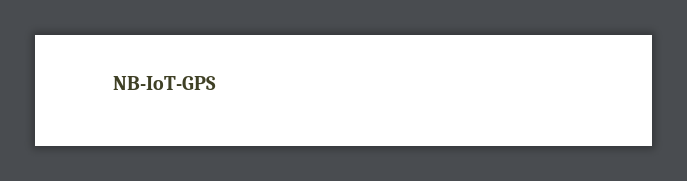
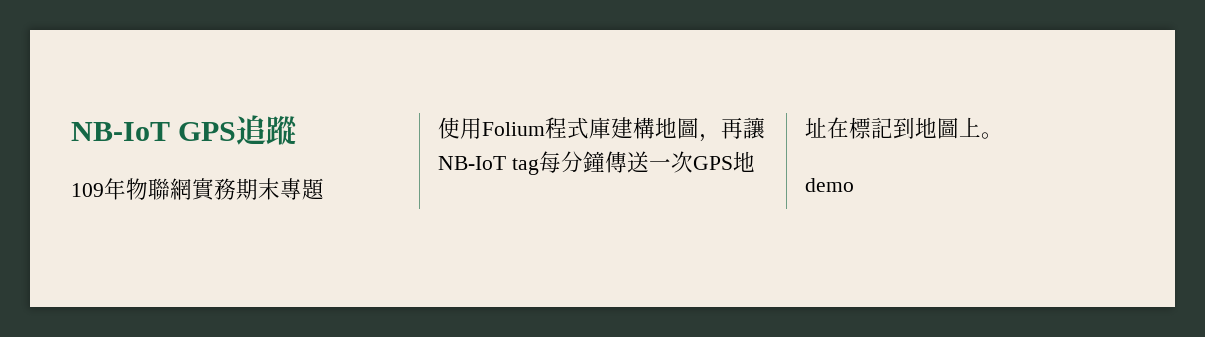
[113,76,216,90] NB-IoT-GPS -> [71,115,299,145] [71,178,324,201] [438,117,765,142] [438,151,755,175] [805,117,1003,139] [805,178,854,192] NB-IoT GPS追蹤 // 109年物聯網實務期末專題 // 使用Folium程式庫建構地圖，再讓NB-IoT tag每分鐘傳送一次GPS地址在標記到地圖上。 // demo

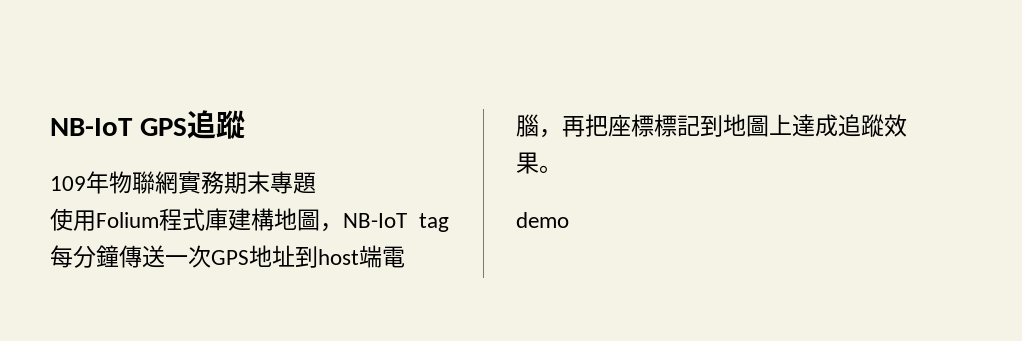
[721,117,765,139] 再讓 -> (343, 227) none
[827,117,981,139] 在標記到地圖上 -> [295,245,405,268] [516,114,907,138] [516,152,539,174] 到host端電腦，再把座標標記到地圖上達成追蹤效果

